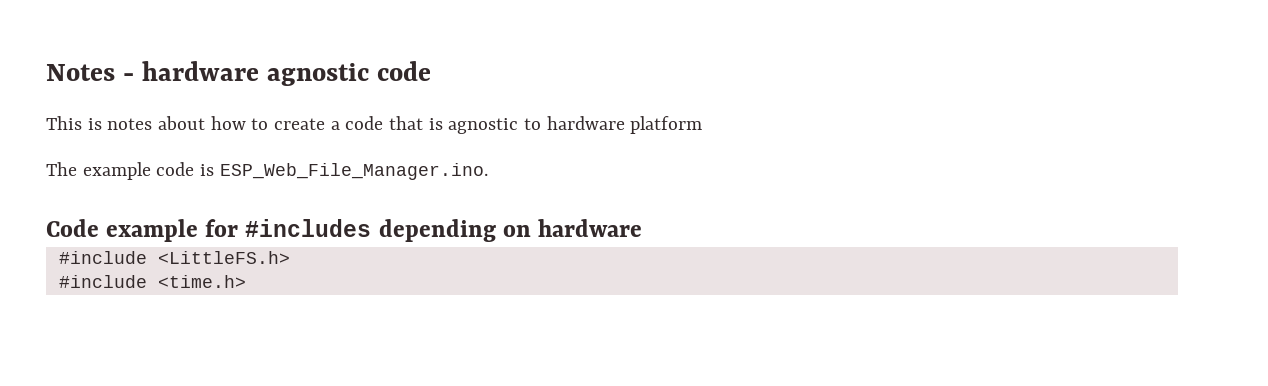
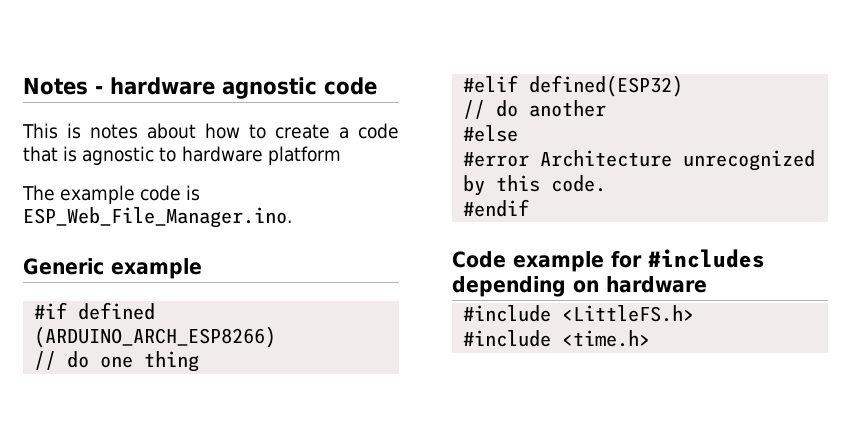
(488, 171) none -> [23,258,202,279] [34,302,156,320] [34,326,277,348] [34,351,200,372] [463,75,684,97] [463,100,607,119] [463,125,519,142] [463,150,816,171] [463,175,607,196] [463,199,530,217] // Generic example // #if defined (ARDUINO_ARCH_ESP8266) // // do one thing // #elif defined(ESP32) // // do another // #else // #error Architecture unrecognized by this code. // #endif

